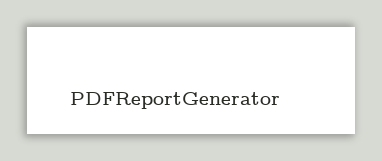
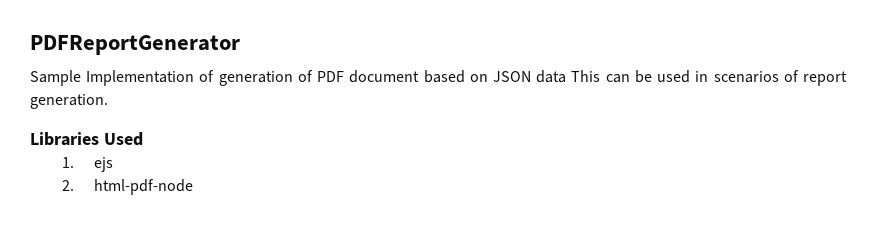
(280, 100) none -> [30,70,847,86] [30,94,108,109] [30,132,143,146] [61,157,113,172] [61,179,193,195] // Sample Implementation of generation of PDF document based on JSON data This can be used in scenarios of report generation. // Libraries Used // 1. ejs // 2. html-pdf-node

